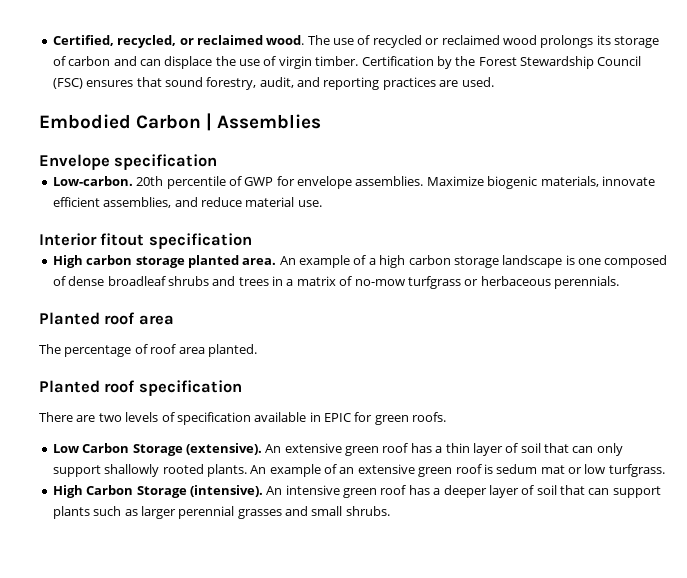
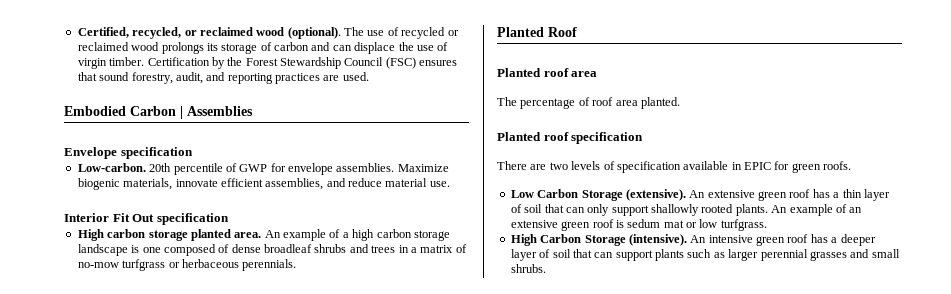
[266,35,305,45] wood. -> [256,27,341,39] wood (optional).
[100,233,145,246] fitout -> [112,213,155,222] Fit Out
(619, 282) none -> [497,27,577,37] // Planted Roof

